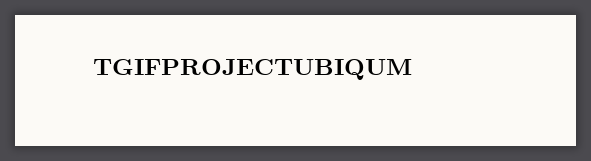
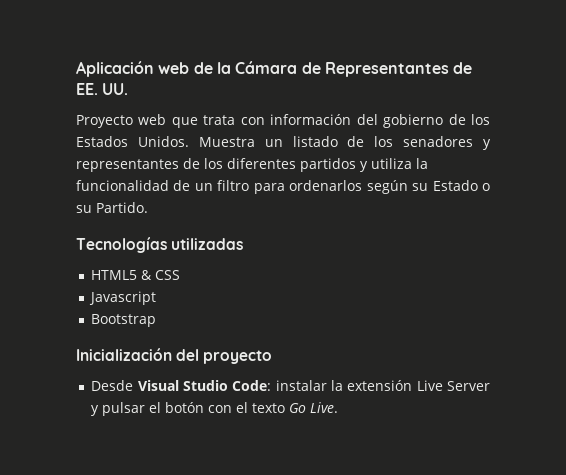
[93,59,412,80] TGIFPROJECTUBIQUM -> [76,61,473,77] [76,83,129,95] [76,114,491,128] [76,136,491,150] [76,158,428,172] [76,180,491,194] [76,202,148,213] [76,237,244,253] [91,270,181,280] [89,291,157,305] [91,314,157,327] [76,348,273,364] [91,380,490,391] [91,402,339,416] Aplicación web de la Cámara de Representantes de EE. UU. // Proyecto web que trata con información del gobierno de los Estados Unidos. Muestra un listado de los senadores y representantes de los diferentes partidos y utiliza la funcionalidad de un filtro para ordenarlos según su Estado o su Partido. // Tecnologías utilizadas // HTML5 & CSS // Javascript // Bootstrap // Inicialización del proyecto // Desde Visual Studio Code: instalar la extensión Live Server y pulsar el botón con el texto Go Live.

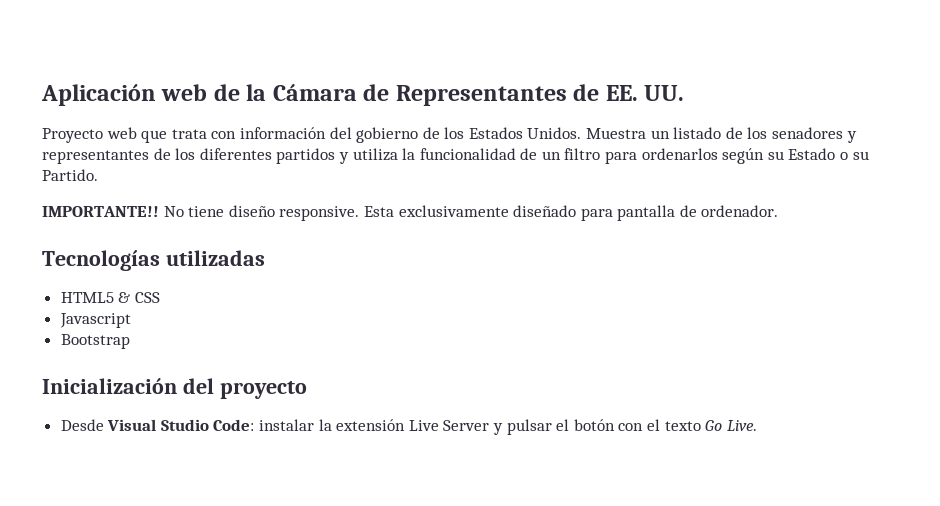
(148, 207) none -> [42,205,779,221] // IMPORTANTE!! No tiene diseño responsive. Esta exclusivamente diseñado para pantalla de ordenador.

